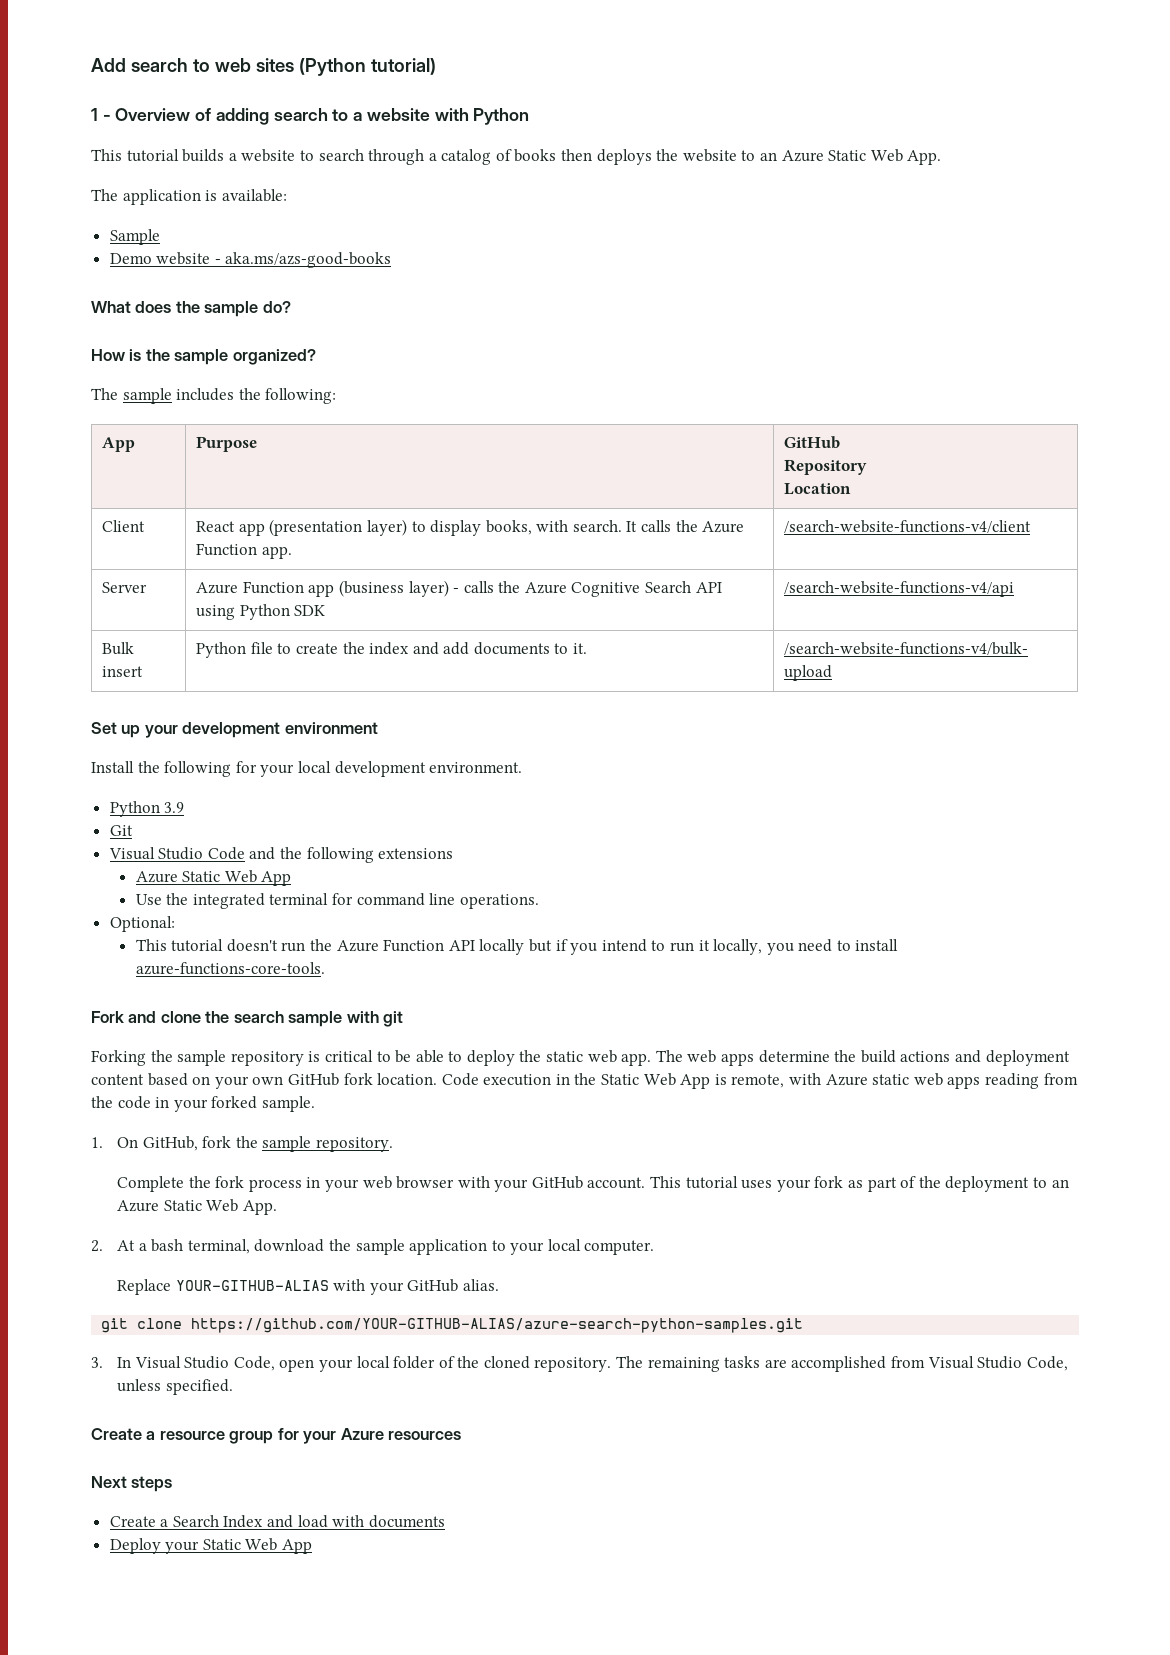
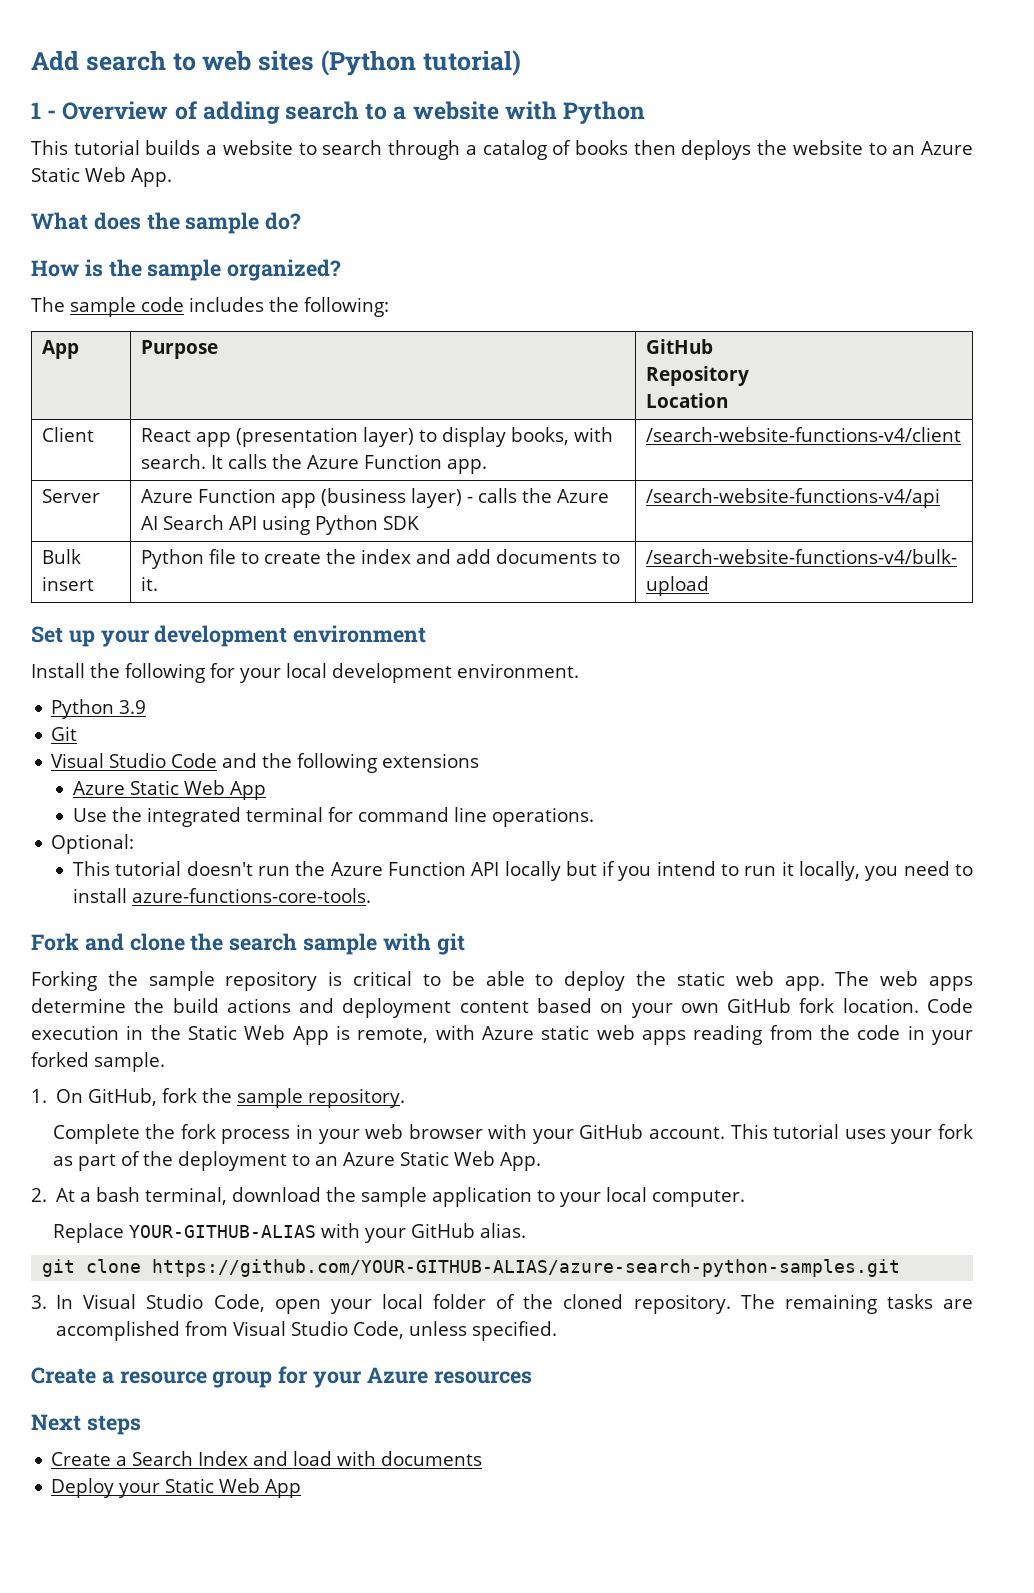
[91,189,287,205] [109,229,160,245] [109,252,392,268] // The application is available: // Sample // Demo website - aka.ms/azs-good-books -> (172, 177) none
(172, 396) none -> [141,297,184,312] code
[571,582,641,597] Cognitive -> [140,516,158,530] AI

